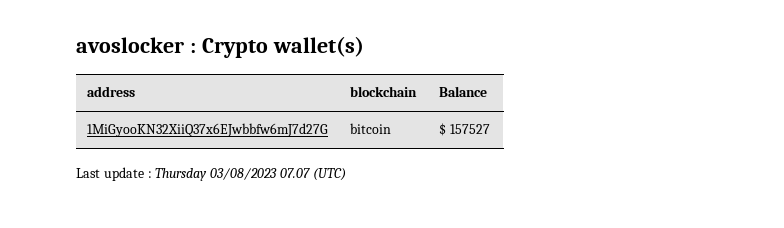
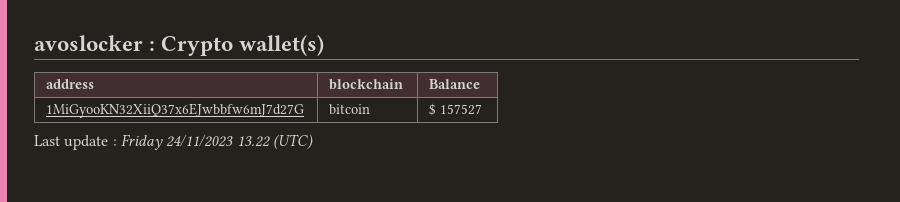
[155,168,310,181] Thursday 03/08/2023 07.07 -> [120,134,271,150] Friday 24/11/2023 13.22

